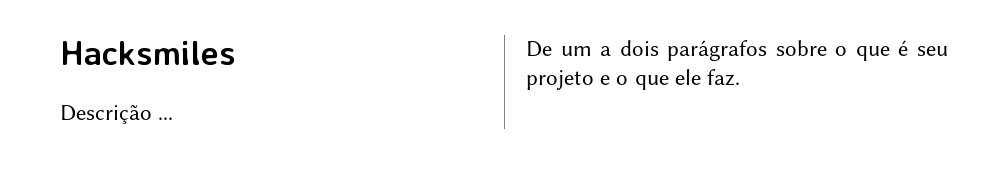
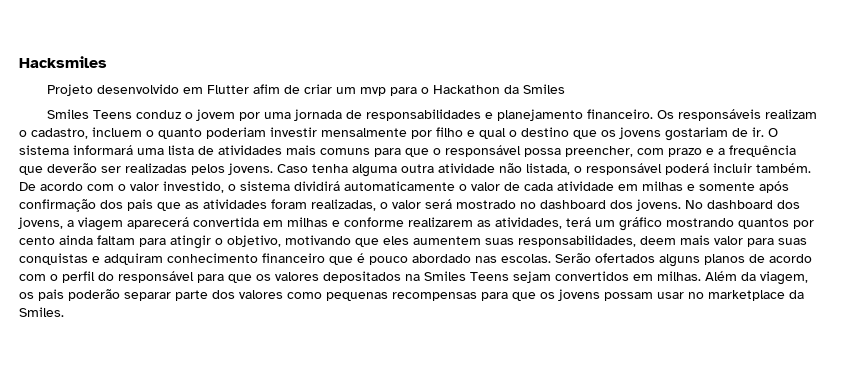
[60,104,174,124] [526,40,948,61] [526,69,741,90] Descrição ... // De um a dois parágrafos sobre o que é seu projeto e o que ele faz. -> [46,84,565,96] [46,109,817,121] [19,127,778,141] [19,145,796,157] [19,163,811,177] [19,181,789,193] [19,199,800,212] [18,217,814,231] [19,235,807,249] [19,253,812,267] [19,271,808,285] [19,289,804,301] [19,307,64,317] Projeto desenvolvido em Flutter afim de criar um mvp para o Hackathon da Smiles // Smiles Teens conduz o jovem por uma jornada de responsabilidades e planejamento financeiro. Os responsáveis realizam o cadastro, incluem o quanto poderiam investir mensalmente por filho e qual o destino que os jovens gostariam de ir. O sistema informará uma lista de atividades mais comuns para que o responsável possa preencher, com prazo e a frequência que deverão ser realizadas pelos jovens. Caso tenha alguma outra atividade não listada, o responsável poderá incluir também. De acordo com o valor investido, o sistema dividirá automaticamente o valor de cada atividade em milhas e somente após confirmação dos pais que as atividades foram realizadas, o valor será mostrado no dashboard dos jovens. No dashboard dos jovens, a viagem aparecerá convertida em milhas e conforme realizarem as atividades, terá um gráfico mostrando quantos por cento ainda faltam para atingir o objetivo, motivando que eles aumentem suas responsabilidades, deem mais valor para suas conquistas e adquiram conhecimento financeiro que é pouco abordado nas escolas. Serão ofertados alguns planos de acordo com o perfil do responsável para que os valores depositados na Smiles Teens sejam convertidos em milhas. Além da viagem, os pais poderão separar parte dos valores como pequenas recompensas para que os jovens possam usar no marketplace da Smiles.

